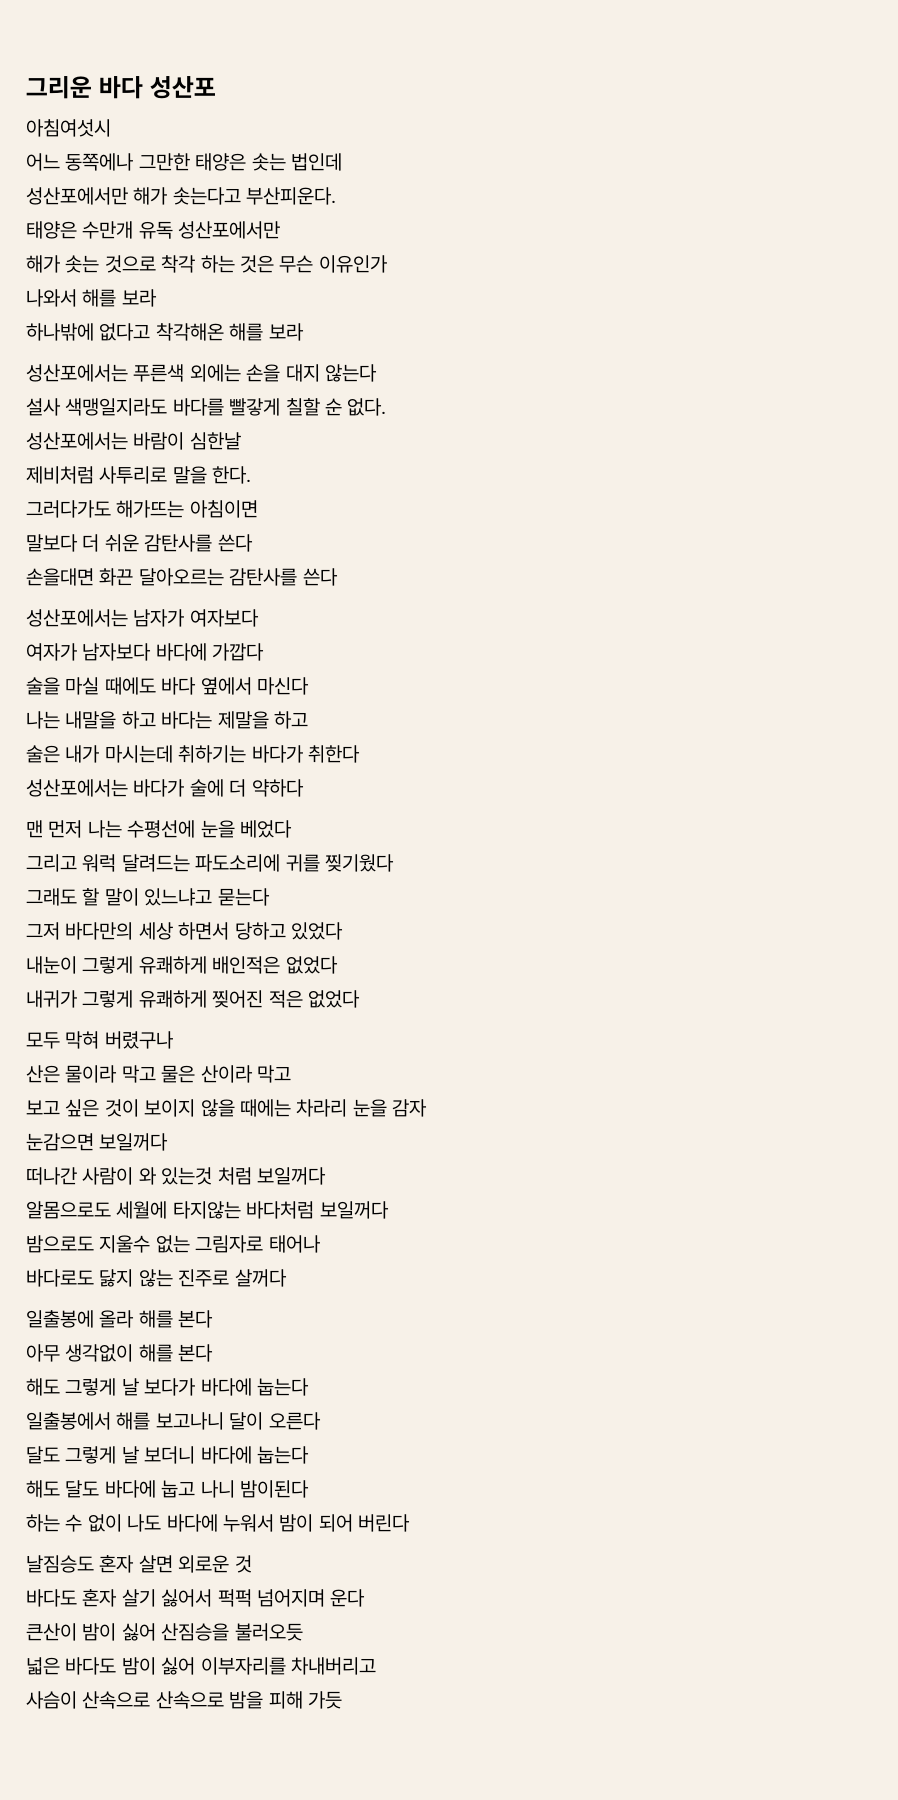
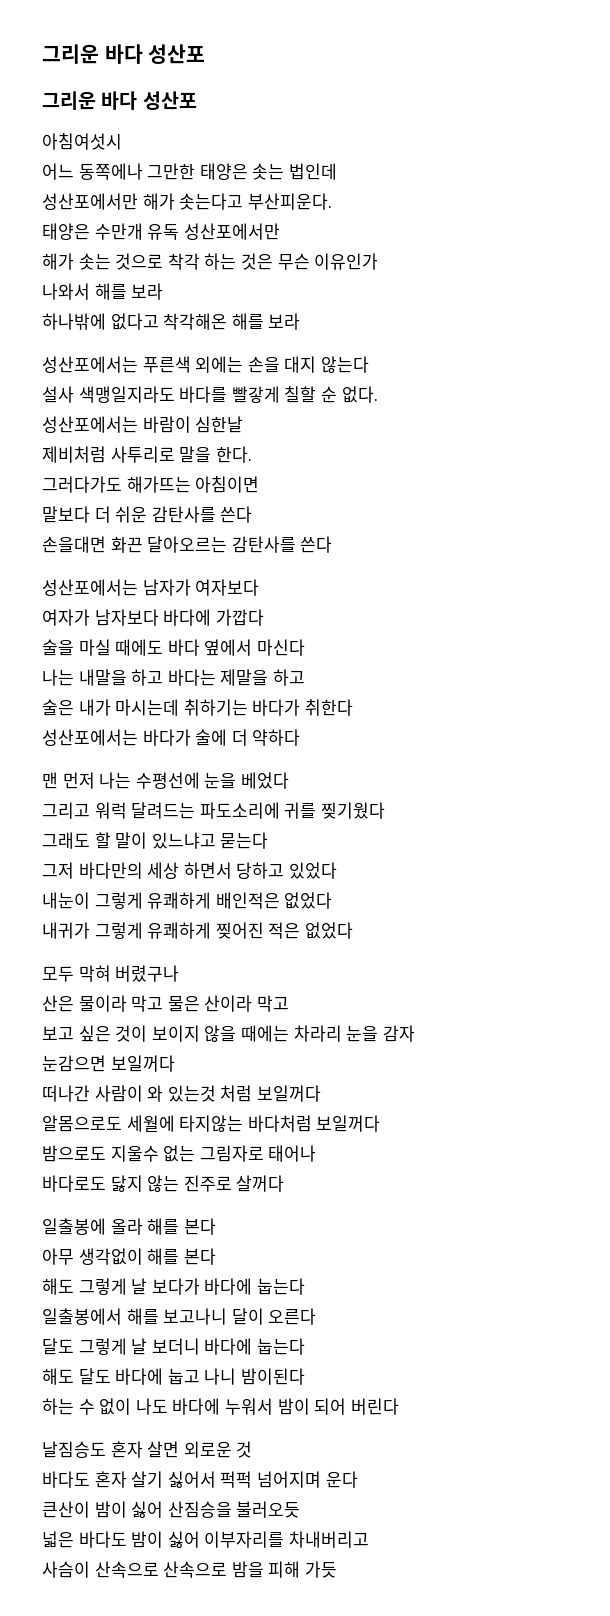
[26,76,216,99] 그리운 바다 성산포 -> [42,44,206,64] [42,91,197,110] 그리운 바다 성산포 // 그리운 바다 성산포

